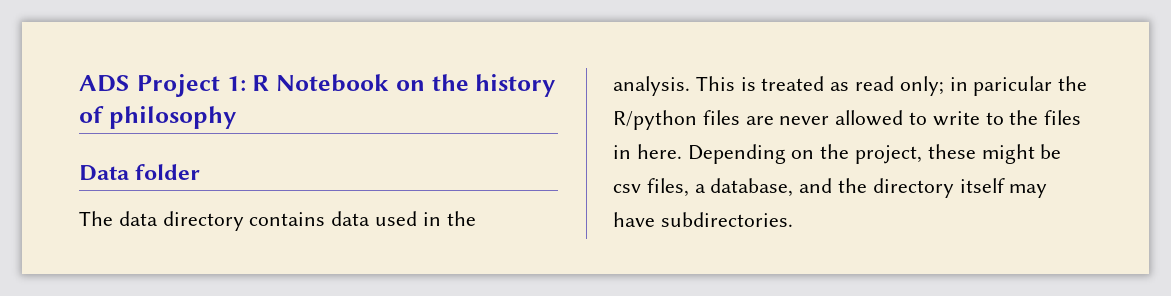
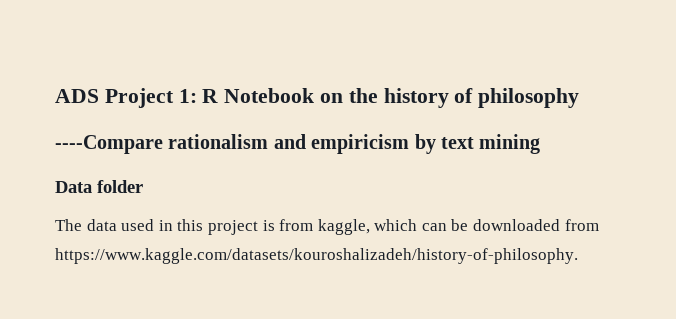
[79,164,201,181] [79,211,476,231] [613,76,1088,96] [613,110,1082,130] [613,144,1062,164] [613,178,1048,198] [613,212,793,227] Data folder // The data directory contains data used in the analysis. This is treated as read only; in paricular the R/python files are never allowed to write to the files in here. Depending on the project, these might be csv files, a database, and the directory itself may have subdirectories. -> [55,134,541,154] [55,180,143,193] [55,219,599,235] [55,248,578,264] ----Compare rationalism and empiricism by text mining // Data folder // The data used in this project is from kaggle, which can be downloaded from https://www.kaggle.com/datasets/kouroshalizadeh/history-of-philosophy.

